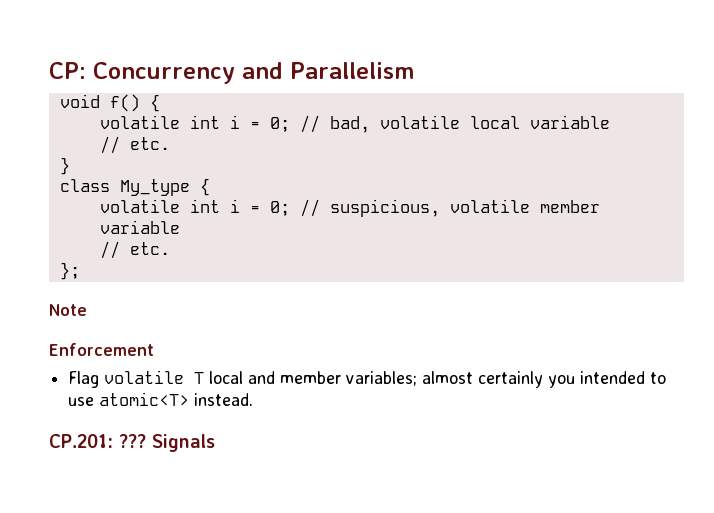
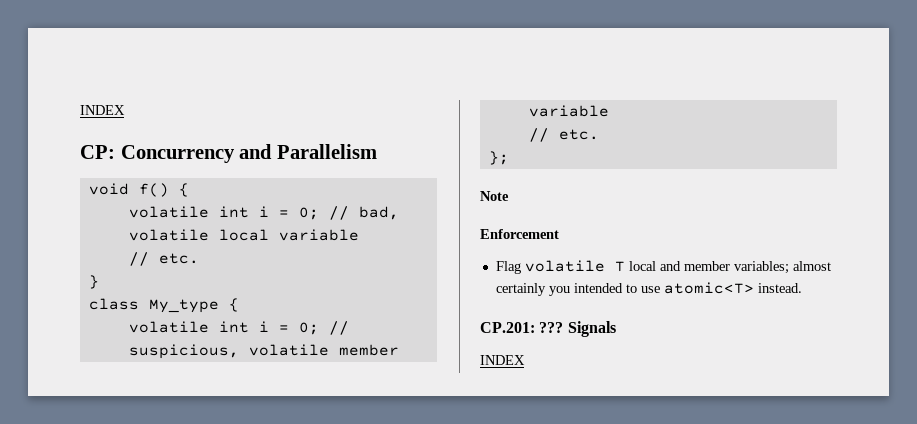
(49, 70) none -> [80,105,125,115] INDEX //
(215, 443) none -> [480,355,525,365] // INDEX

